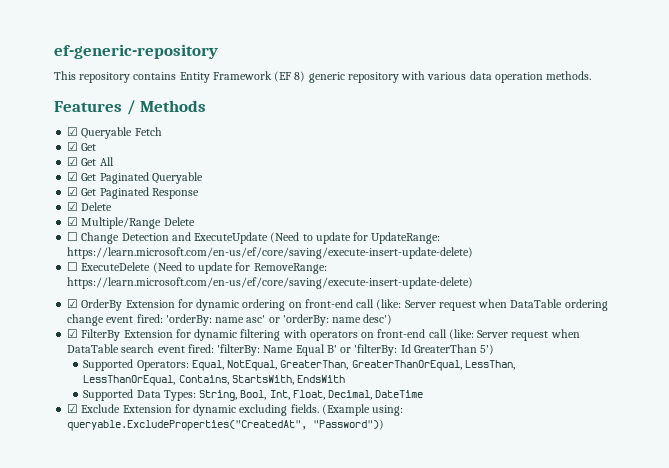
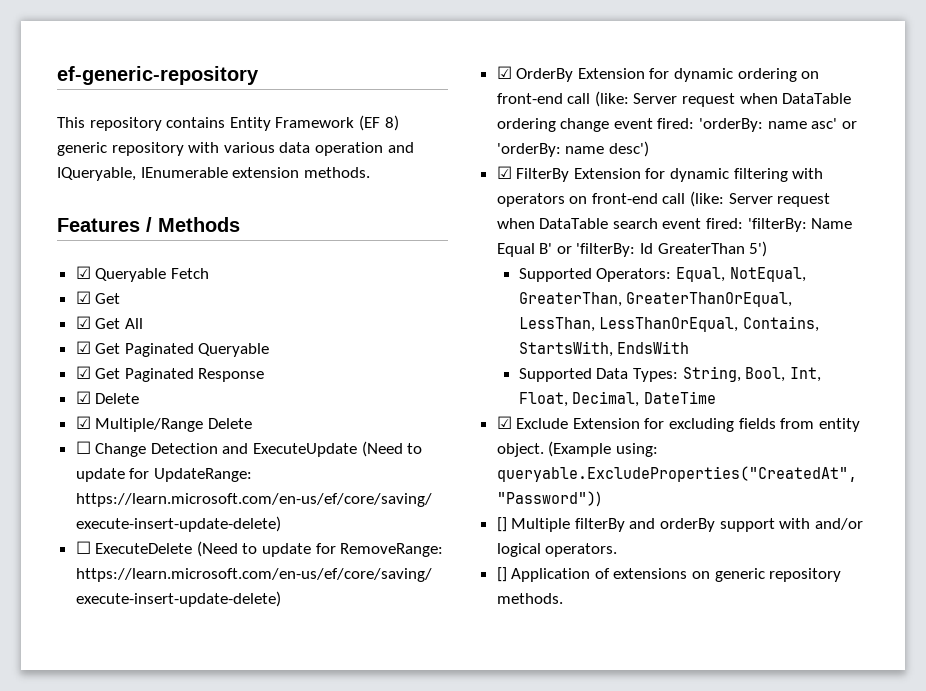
(543, 77) none -> [387,142,414,153] [57,167,300,181] and IQueryable, IEnumerable extension
[193,404,319,416] dynamic excluding fields. -> [669,418,860,432] [496,443,544,457] excluding fields from entity object.
(385, 424) none -> [496,517,863,532] [496,543,618,557] [496,567,842,582] [496,593,563,604] // [] Multiple filterBy and orderBy support with and/or logical operators. // [] Application of extensions on generic repository methods.

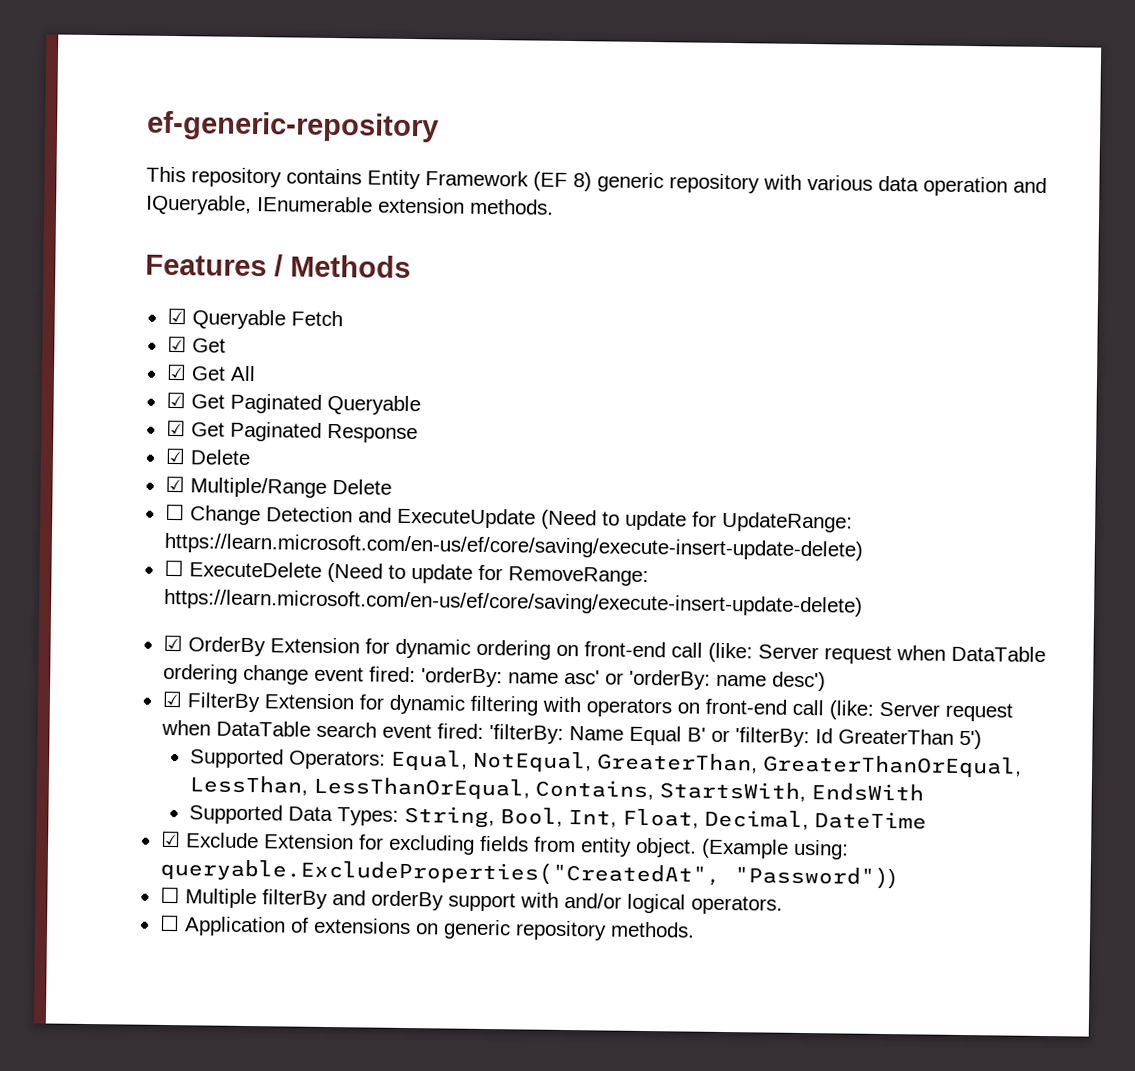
[496,517,507,532] [] -> [159,886,180,904] ☐
[496,567,507,582] [] -> [158,914,180,932] ☐

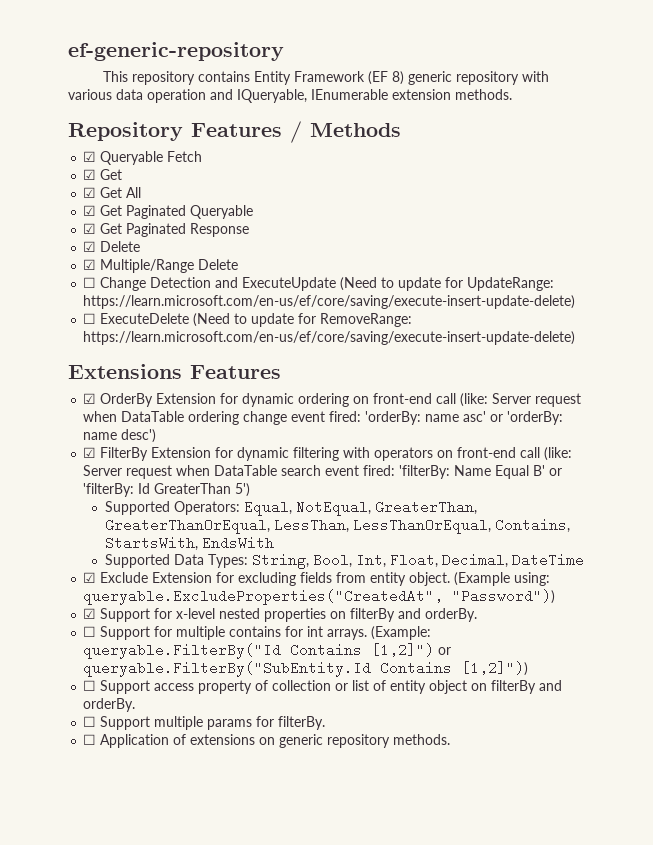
(554, 206) none -> [68,122,183,141] Repository
(863, 602) none -> [68,364,281,379] // Extensions Features
[159,886,783,915] ☐ Multiple filterBy and orderBy support with and/or logical operators. -> [83,608,478,622] [83,626,432,640] [83,643,452,659] [83,661,529,677] [83,680,563,694] [83,698,136,712] [83,716,326,730] ☑ Support for x-level nested properties on filterBy and orderBy. // ☐ Support for multiple contains for int arrays. (Example: queryable.FilterBy("Id Contains [1,2]") or queryable.FilterBy("SubEntity.Id Contains [1,2]")) // ☐ Support access property of collection or list of entity object on filterBy and orderBy. // ☐ Support multiple params for filterBy.

